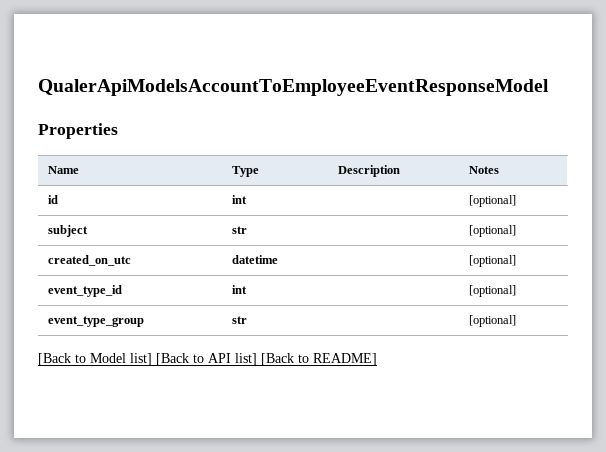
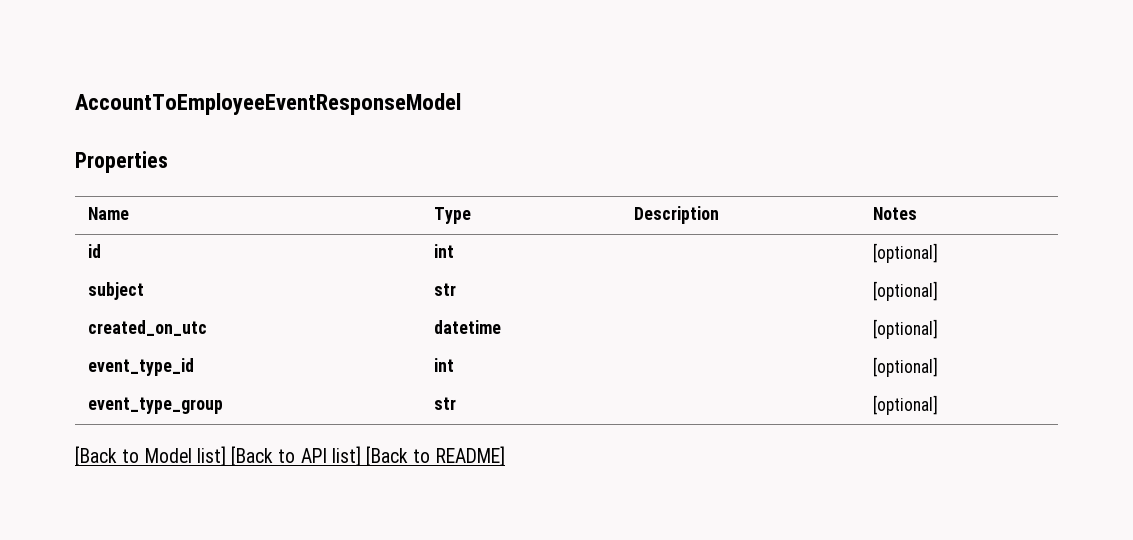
[38,79,549,96] QualerApiModelsAccountToEmployeeEventResponseModel -> [75,93,461,115] AccountToEmployeeEventResponseModel

